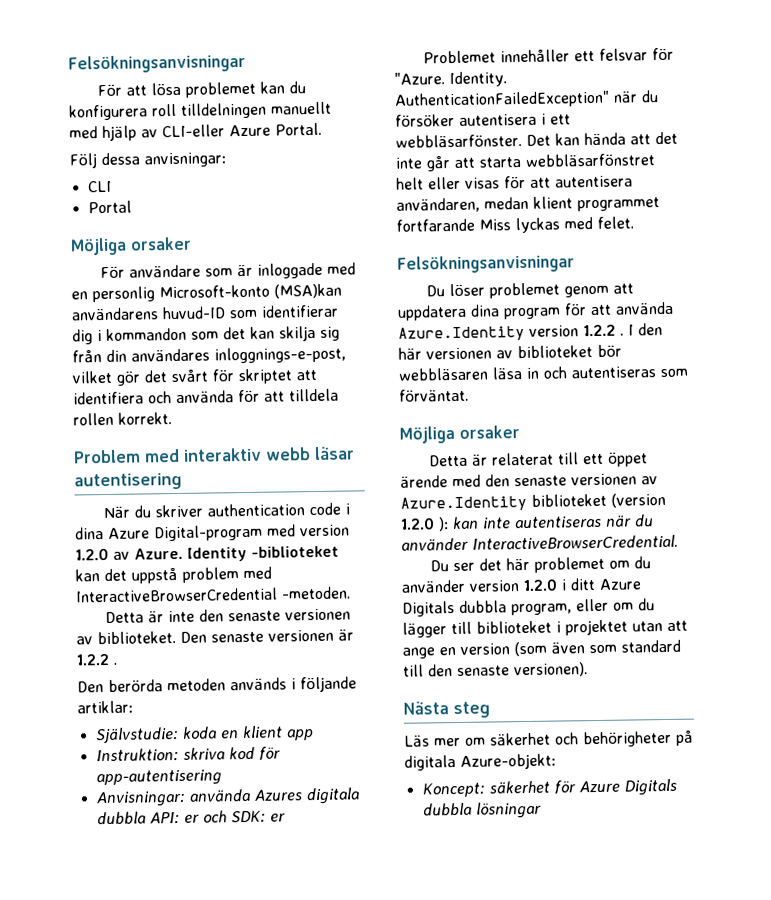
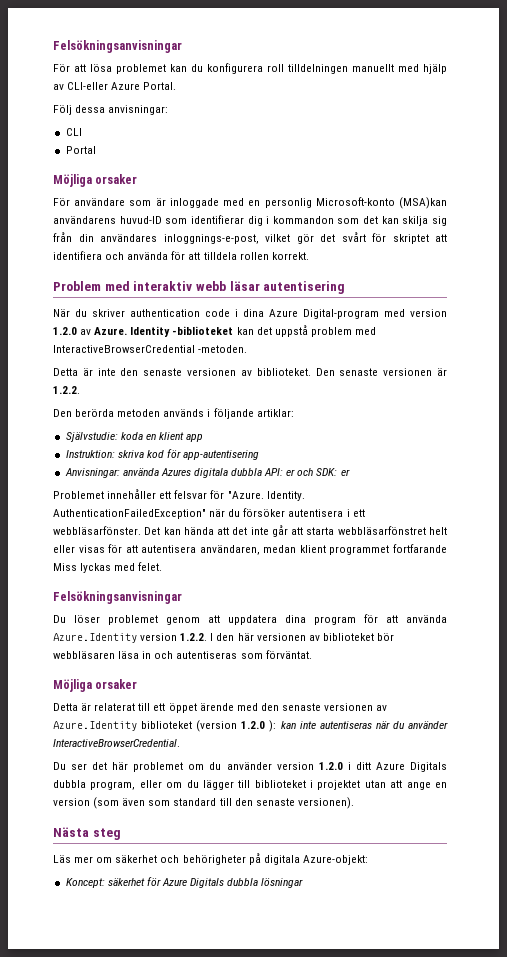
[76,653,118,666] 1.2.2 . -> [53,386,80,394] 1.2.2.
[583,324,624,337] 1.2.2 . -> [180,633,208,641] 1.2.2.

